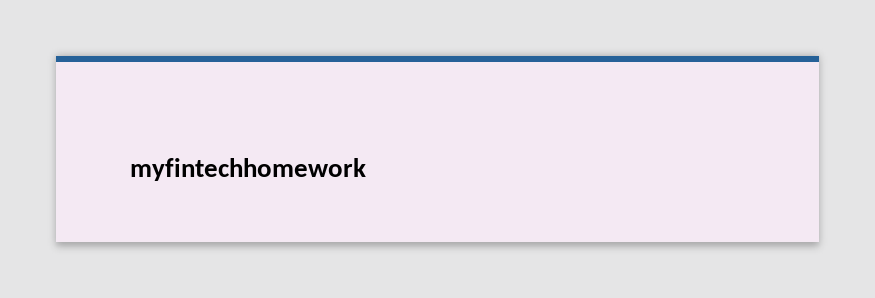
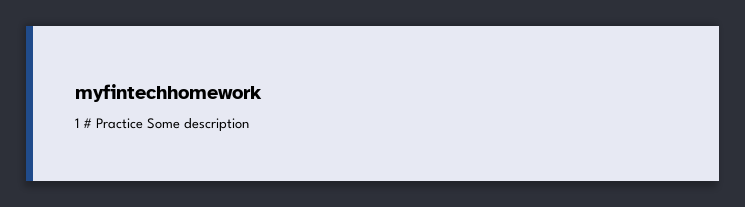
(366, 169) none -> [75,118,249,132] // 1 # Practice Some description

